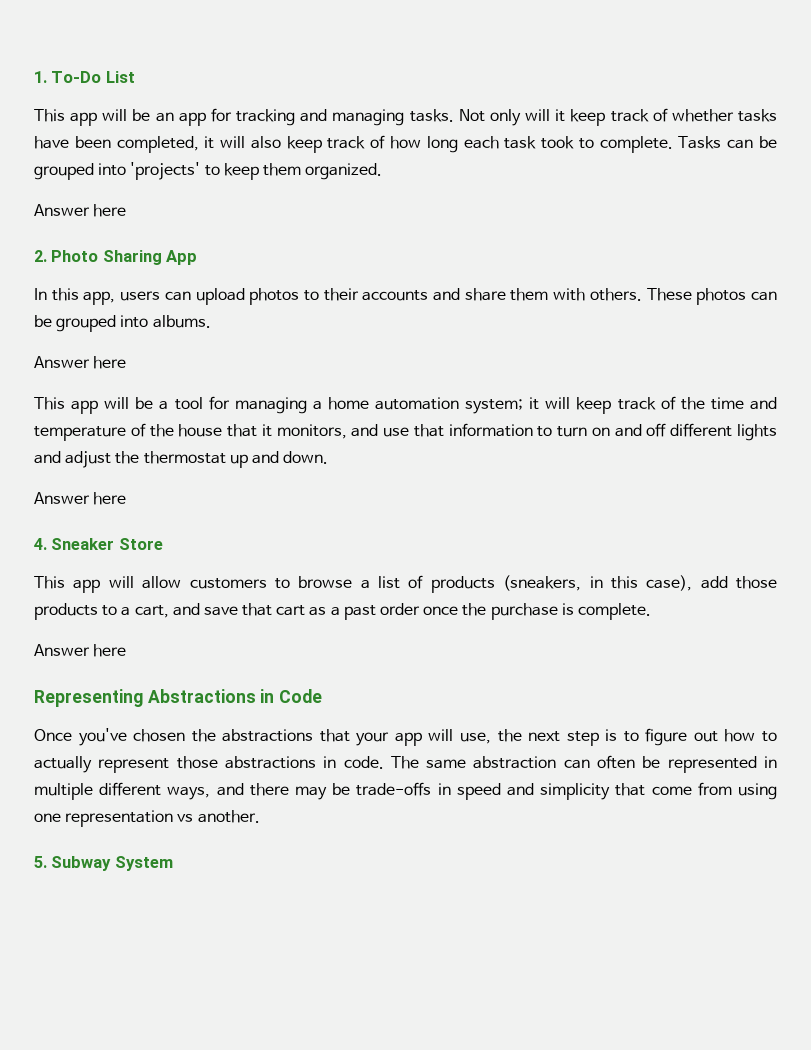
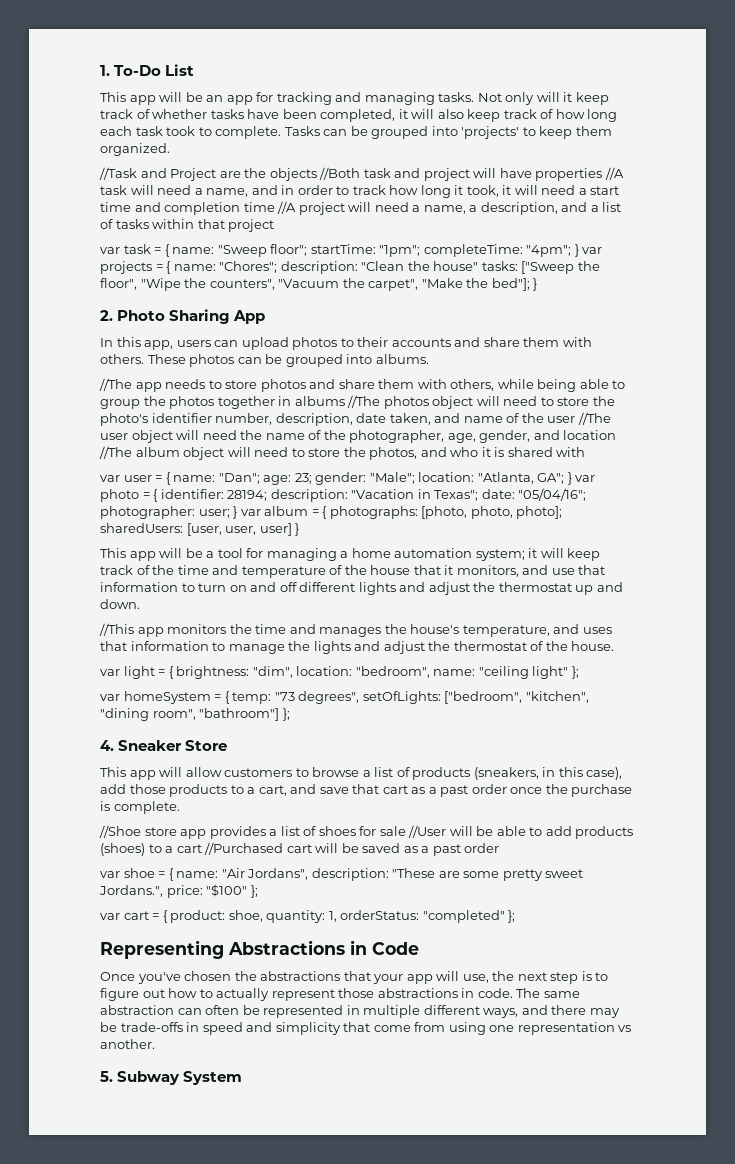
[34,204,127,217] Answer here -> [99,167,624,181] [100,185,620,198] [100,201,622,215] [100,219,275,232] [100,244,603,257] [100,261,600,274] [100,278,538,291] //Task and Project are the objects //Both task and project will have properties //A task will need a name, and in order to track how long it took, it will need a start time and completion time //A project will need a name, a description, and a list of tasks within that project // var task = { name: "Sweep floor"; startTime: "1pm"; completeTime: "4pm"; } var projects = { name: "Chores"; description: "Clean the house" tasks: ["Sweep the floor", "Wipe the counters", "Vacuum the carpet", "Make the bed"]; }
[34,356,127,369] Answer here -> [99,378,626,392] [100,395,615,409] [100,412,611,426] [100,430,617,443] [99,446,586,460] [100,472,596,485] [100,488,587,502] [100,506,563,519] [100,523,300,536] //The app needs to store photos and share them with others, while being able to group the photos together in albums //The photos object will need to store the photo's identifier number, description, date taken, and name of the user //The user object will need the name of the photographer, age, gender, and location //The album object will need to store the photos, and who it is shared with // var user = { name: "Dan"; age: 23; gender: "Male"; location: "Atlanta, GA"; } var photo = { identifier: 28194; description: "Vacation in Texas"; date: "05/04/16"; photographer: user; } var album = { photographs: [photo, photo, photo]; sharedUsers: [user, user, user] }
[34,492,127,505] Answer here -> [99,623,612,637] [100,641,615,654] [100,666,579,679] [100,691,589,704] [100,708,290,721] //This app monitors the time and manages the house's temperature, and uses that information to manage the lights and adjust the thermostat of the house. // var light = { brightness: "dim", location: "bedroom", name: "ceiling light" }; // var homeSystem = { temp: "73 degrees", setOfLights: ["bedroom", "kitchen", "dining room", "bathroom"] };
[34,644,127,657] Answer here -> [99,825,634,839] [100,842,500,856] [100,868,584,881] [99,884,258,898] [100,910,516,923] //Shoe store app provides a list of shoes for sale //User will be able to add products (shoes) to a cart //Purchased cart will be saved as a past order // var shoe = { name: "Air Jordans", description: "These are some pretty sweet Jordans.", price: "$100" }; // var cart = { product: shoe, quantity: 1, orderStatus: "completed" };

